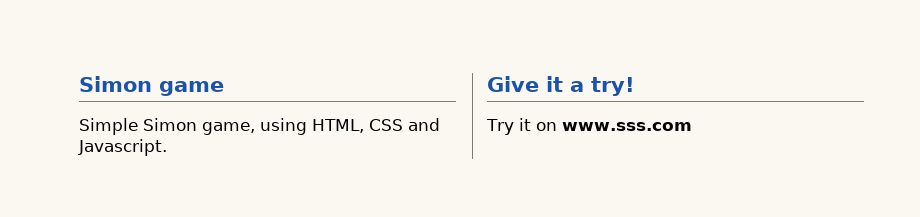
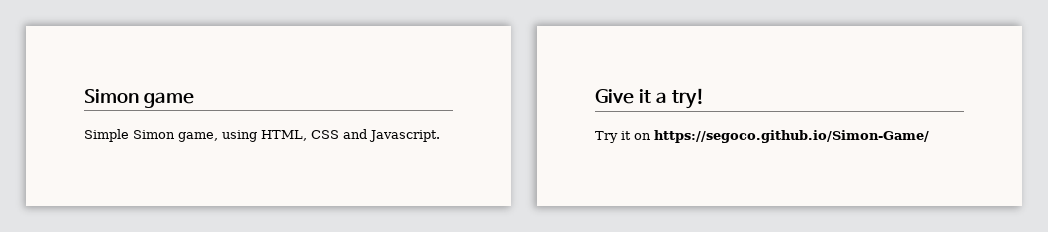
[561,122,692,131] www.sss.com -> [654,130,929,143] https://segoco.github.io/Simon-Game/

